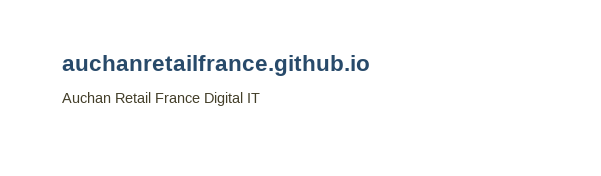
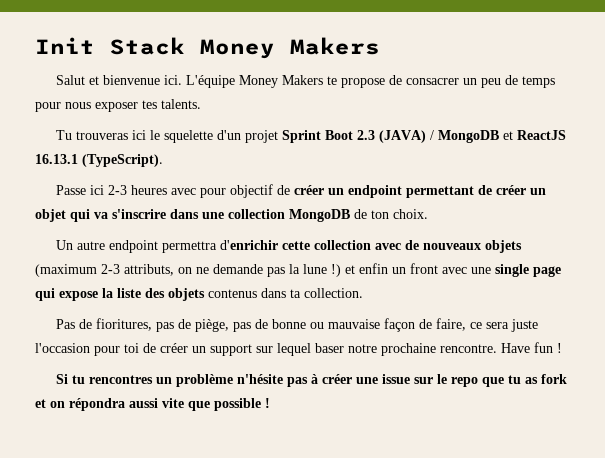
[62,55,370,76] [62,92,260,106] auchanretailfrance.github.io // Auchan Retail France Digital IT -> [35,37,380,59] [56,75,556,88] [35,99,201,112] [56,130,567,143] [35,154,163,167] [56,184,547,198] [35,209,428,222] [56,240,523,253] [35,263,561,277] [35,288,363,301] [56,318,539,332] [35,342,562,356] [56,374,568,387] [35,398,270,411] Init Stack Money Makers // Salut et bienvenue ici. L'équipe Money Makers te propose de consacrer un peu de temps pour nous exposer tes talents. // Tu trouveras ici le squelette d'un projet Sprint Boot 2.3 (JAVA) / MongoDB et ReactJS 16.13.1 (TypeScript). // Passe ici 2-3 heures avec pour objectif de créer un endpoint permettant de créer un objet qui va s'inscrire dans une collection MongoDB de ton choix. // Un autre endpoint permettra d'enrichir cette collection avec de nouveaux objets (maximum 2-3 attributs, on ne demande pas la lune !) et enfin un front avec une single page qui expose la liste des objets contenus dans ta collection. // Pas de fioritures, pas de piège, pas de bonne ou mauvaise façon de faire, ce sera juste l'occasion pour toi de créer un support sur lequel baser notre prochaine rencontre. Have fun ! // Si tu rencontres un problème n'hésite pas à créer une issue sur le repo que tu as fork et on répondra aussi vite que possible !

